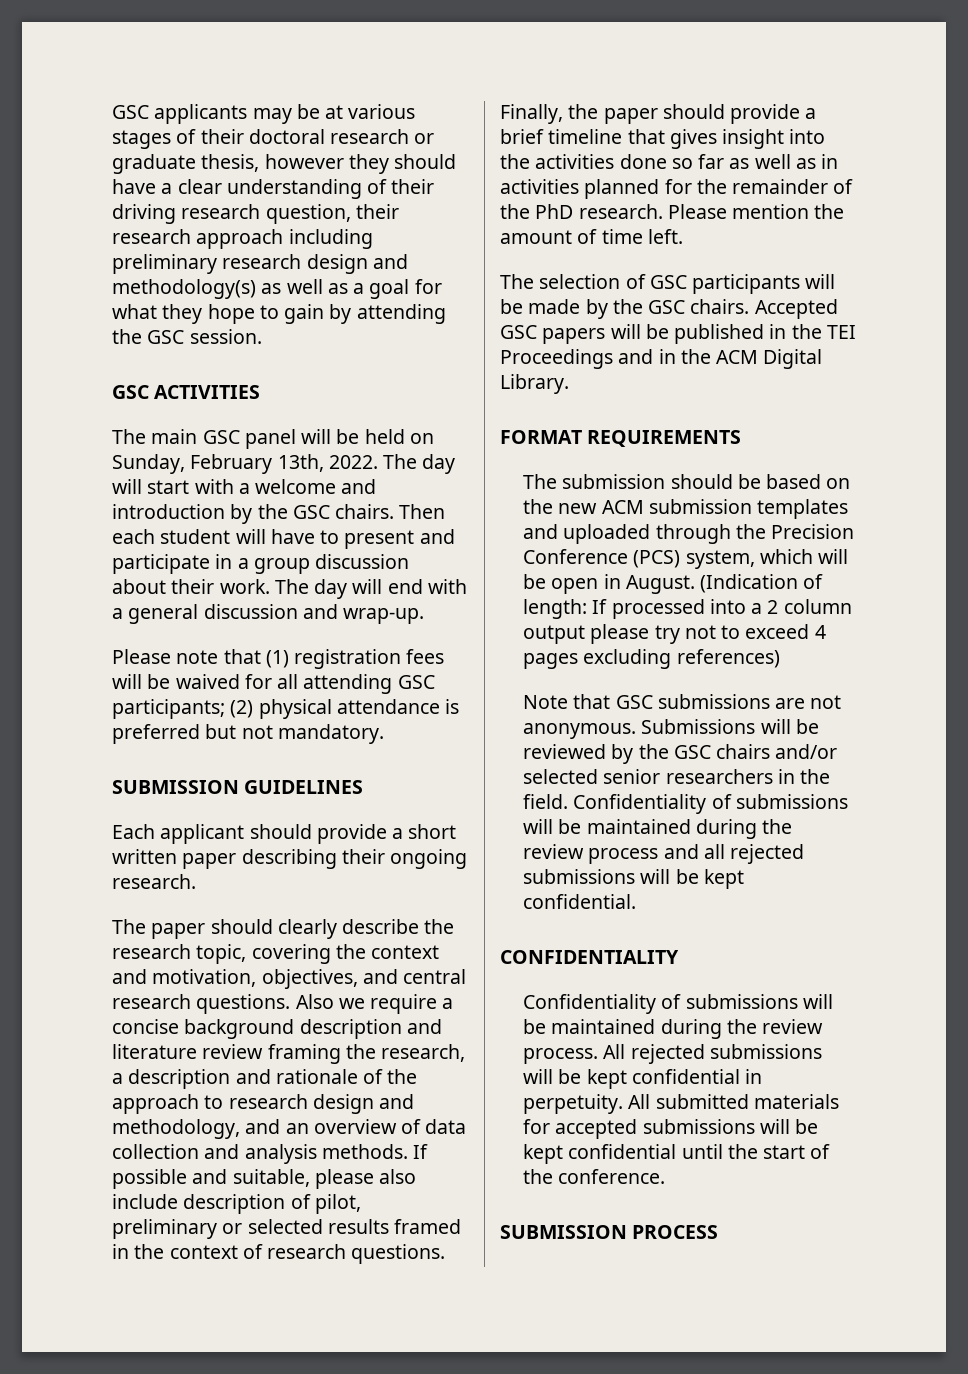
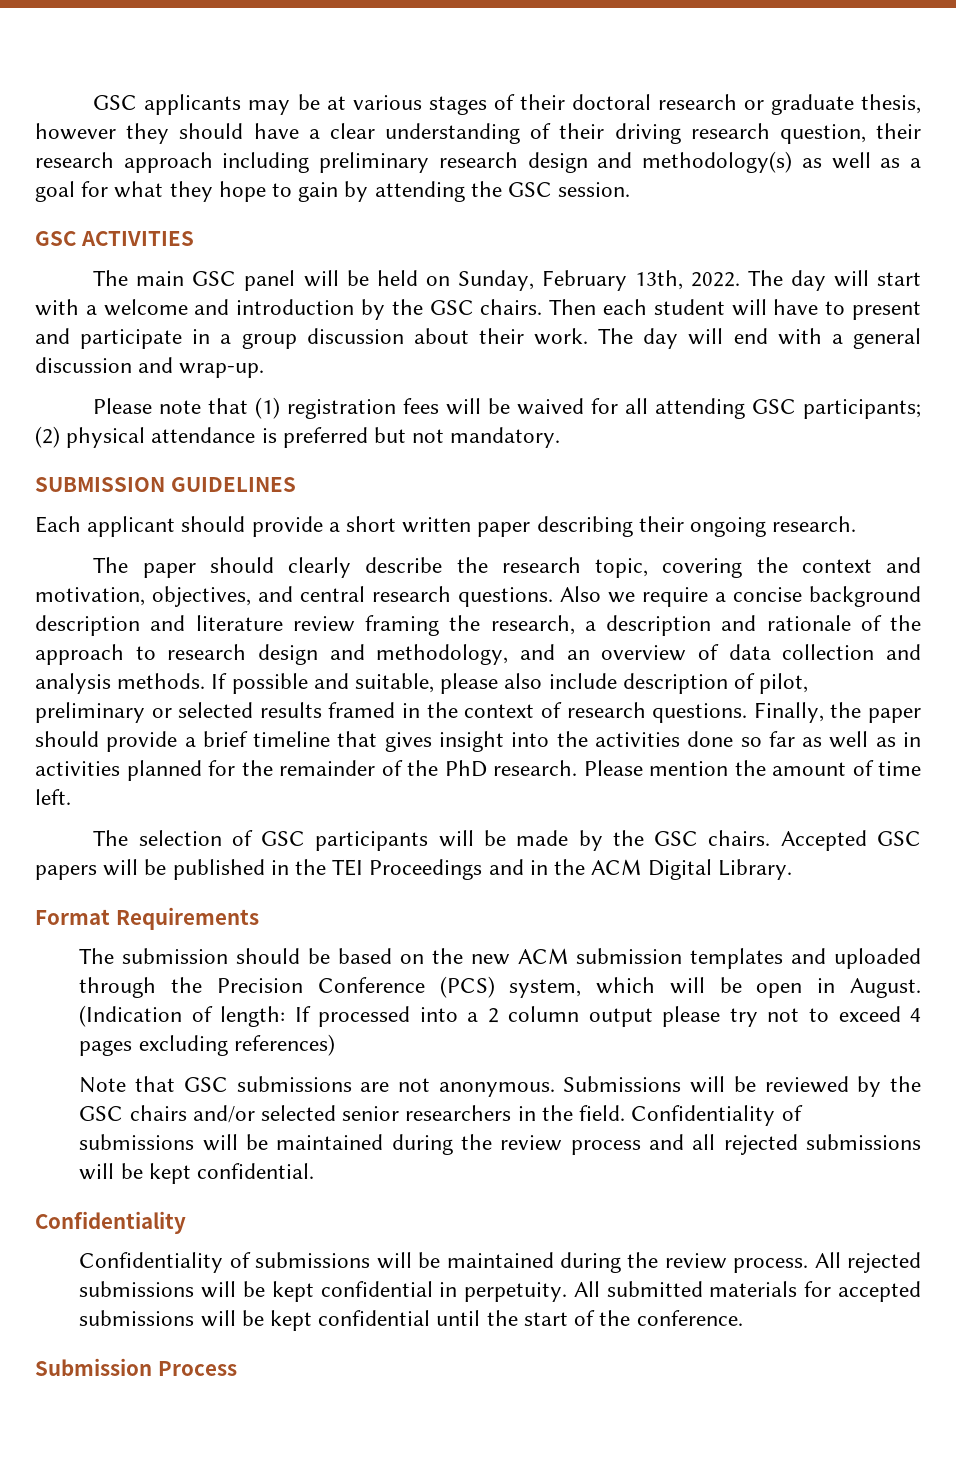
[500,430,742,447] FORMAT REQUIREMENTS -> [35,907,259,930] Format Requirements
[500,950,679,964] CONFIDENTIALITY -> [35,1211,186,1234] Confidentiality
[500,1225,719,1239] SUBMISSION PROCESS -> [35,1358,237,1376] Submission Process

